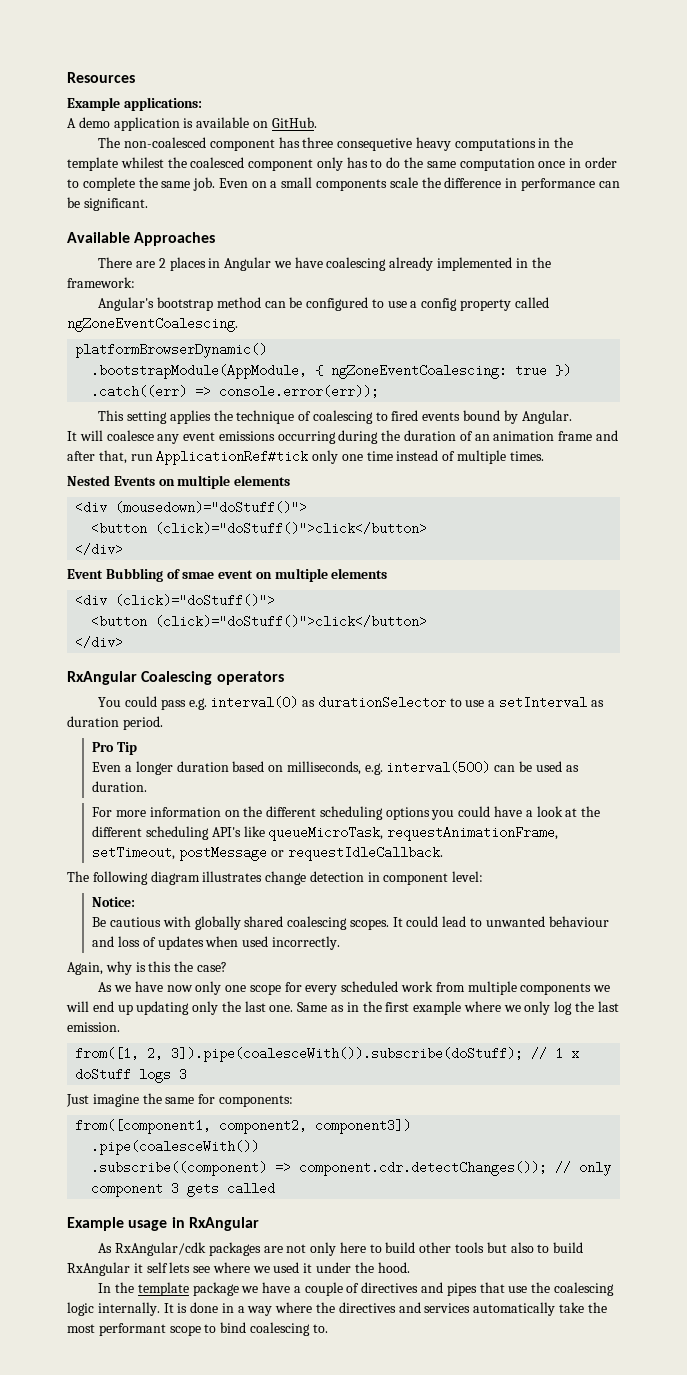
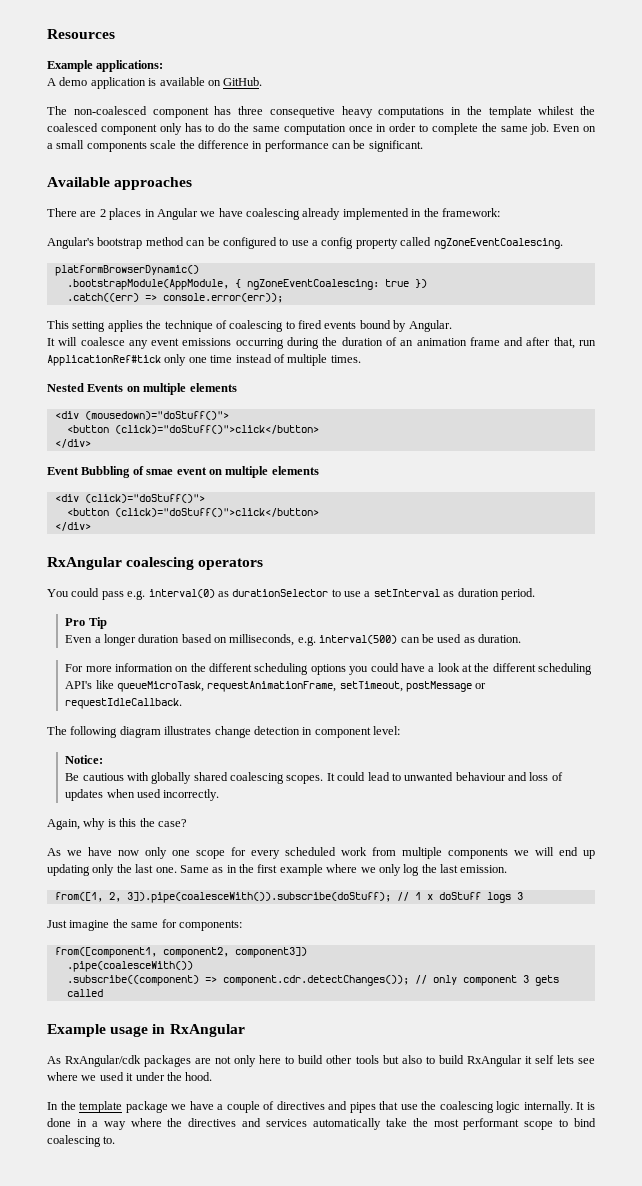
[134,232,216,246] Approaches -> [114,177,193,190] approaches
[141,671,213,685] Coalescing -> [126,557,195,570] coalescing

